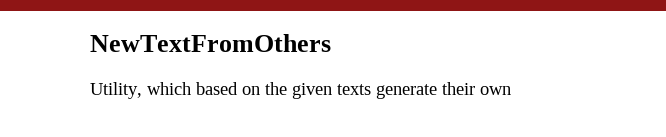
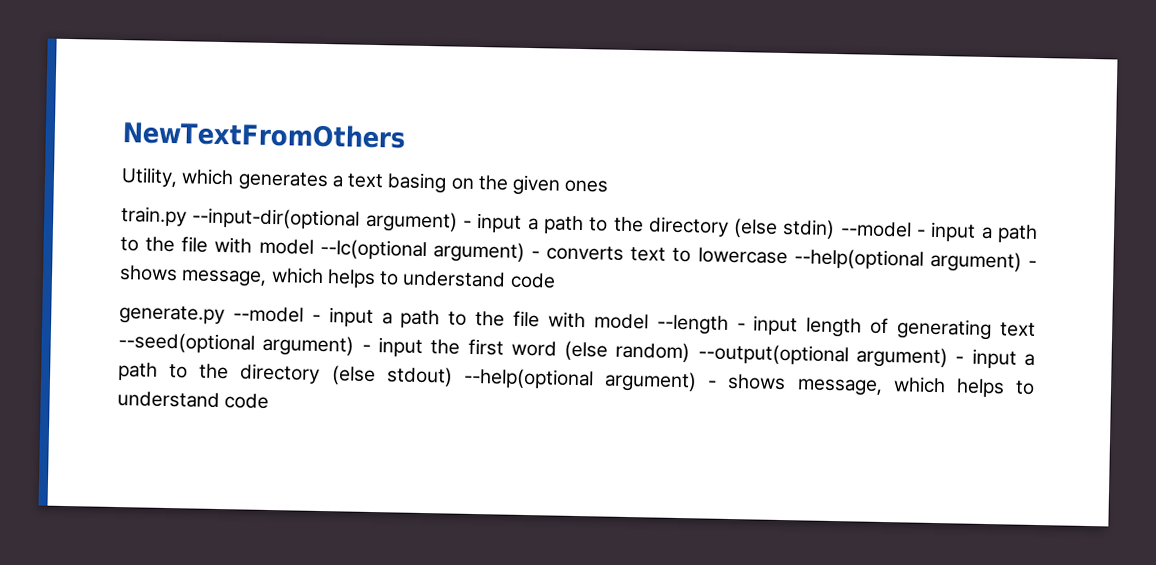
[196,82,511,99] based on the given texts generate their own -> [237,171,609,196] [121,206,1038,243] [120,236,1037,273] [119,265,556,289] [119,305,1036,341] [118,332,1035,369] [118,362,1036,398] [117,391,270,409] generates a text basing on the given ones // train.py --input-dir(optional argument) - input a path to the directory (else stdin) --model - input a path to the file with model --lc(optional argument) - converts text to lowercase --help(optional argument) - shows message, which helps to understand code // generate.py --model - input a path to the file with model --length - input length of generating text --seed(optional argument) - input the first word (else random) --output(optional argument) - input a path to the directory (else stdout) --help(optional argument) - shows message, which helps to understand code

